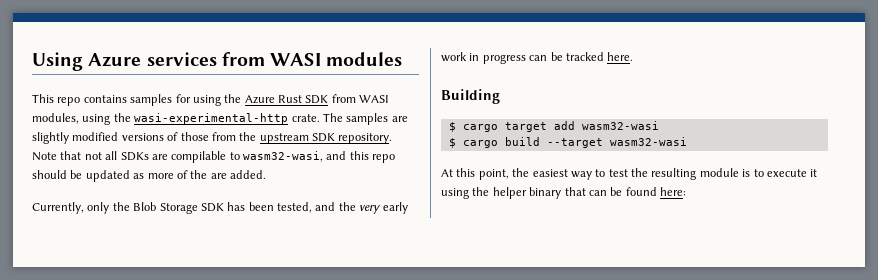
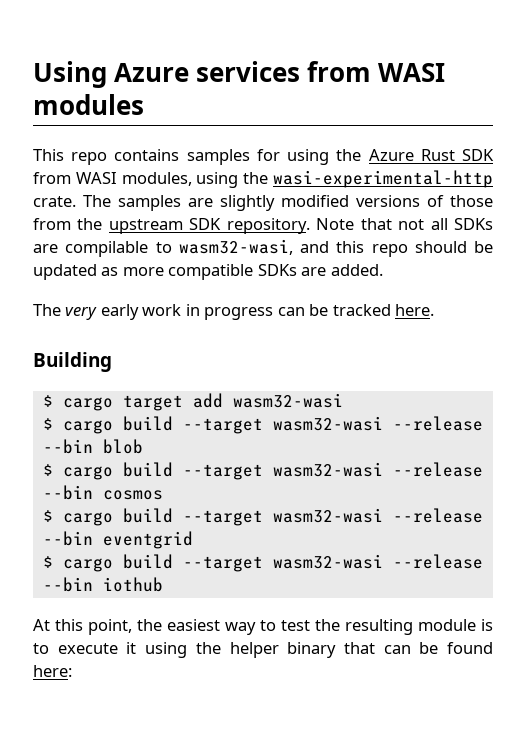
[176,170,208,179] of the -> [168,264,297,280] compatible SDKs
[32,202,356,214] Currently, only the Blob Storage SDK has been tested, and the -> [33,304,61,316] The
(687, 141) none -> [392,416,483,431] [42,439,143,454] [42,462,483,480] [42,485,163,500] [42,508,483,526] [42,531,193,549] [42,554,483,572] [42,577,163,592] --release --bin blob // $ cargo build --target wasm32-wasi --release --bin cosmos // $ cargo build --target wasm32-wasi --release --bin eventgrid // $ cargo build --target wasm32-wasi --release --bin iothub

